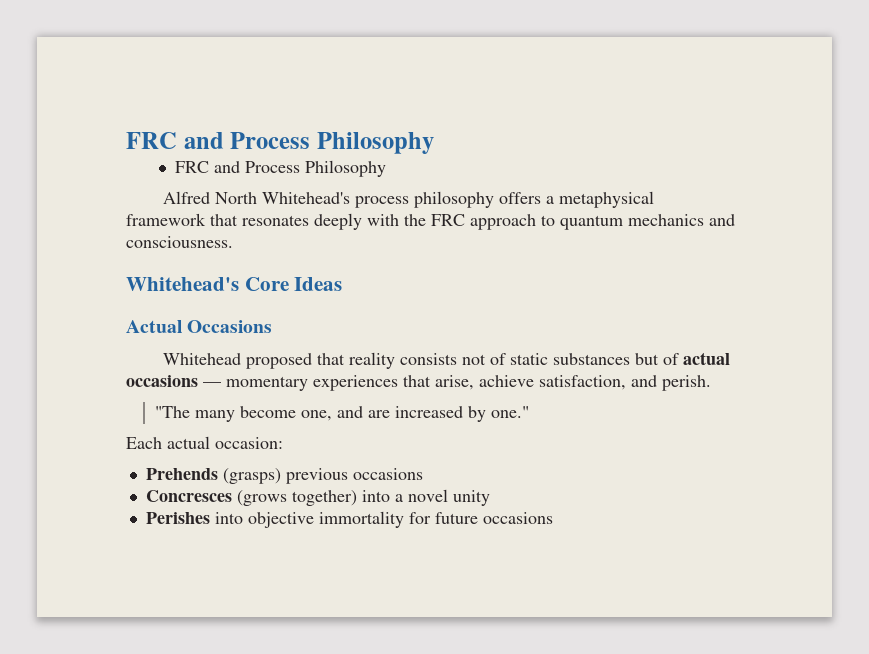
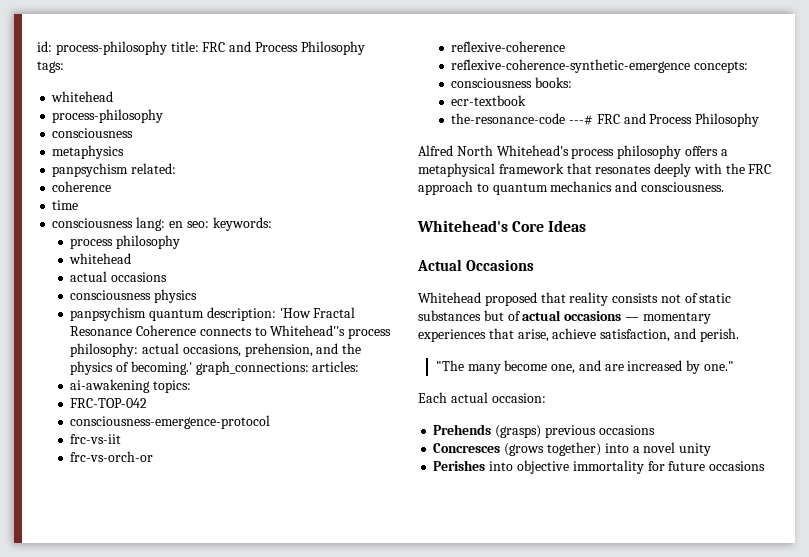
[126,132,434,154] FRC and Process Philosophy // -> [37,41,365,55] [37,61,64,73] [51,91,114,102] [52,109,164,123] [52,128,134,138] [52,145,125,159] [52,163,177,177] [52,181,112,192] [52,200,79,210] [52,217,272,231] [70,235,180,249] [69,253,132,264] [70,271,167,282] [70,289,197,303] [70,307,356,321] [70,325,392,339] [70,343,362,357] [70,361,360,375] [70,379,191,393] [70,398,148,408] [70,415,271,429] [70,434,122,444] [70,451,154,462] [451,41,566,52] [451,59,748,73] [451,77,572,88] [451,95,527,106] [451,113,593,125] id: process-philosophy title: FRC and Process Philosophy tags: // whitehead // process-philosophy // consciousness // metaphysics // panpsychism related: // coherence // time // consciousness lang: en seo: keywords: // process philosophy // whitehead // actual occasions // consciousness physics // panpsychism quantum description: 'How Fractal Resonance Coherence connects to Whitehead''s process philosophy: actual occasions, prehension, and the physics of becoming.' graph_connections: articles: // ai-awakening topics: // FRC-TOP-042 // consciousness-emergence-protocol // frc-vs-iit // frc-vs-orch-or // reflexive-coherence // reflexive-coherence-synthetic-emergence concepts: // consciousness books: // ecr-textbook // the-resonance-code ---#

